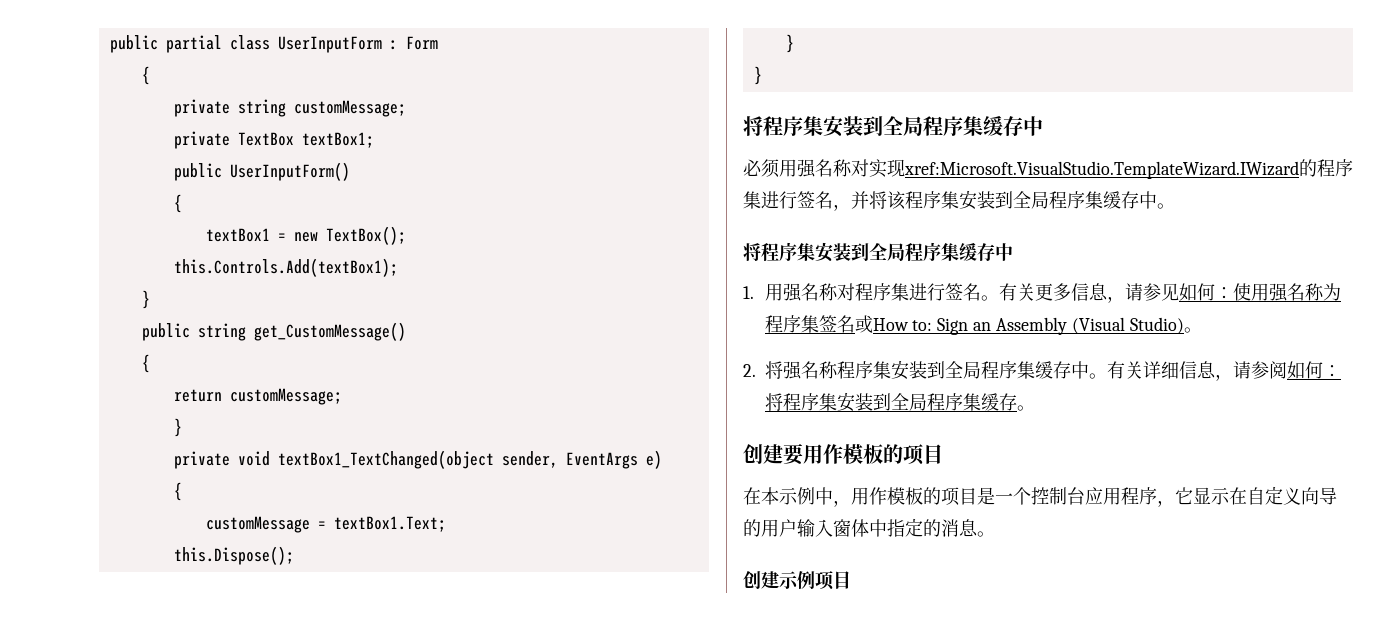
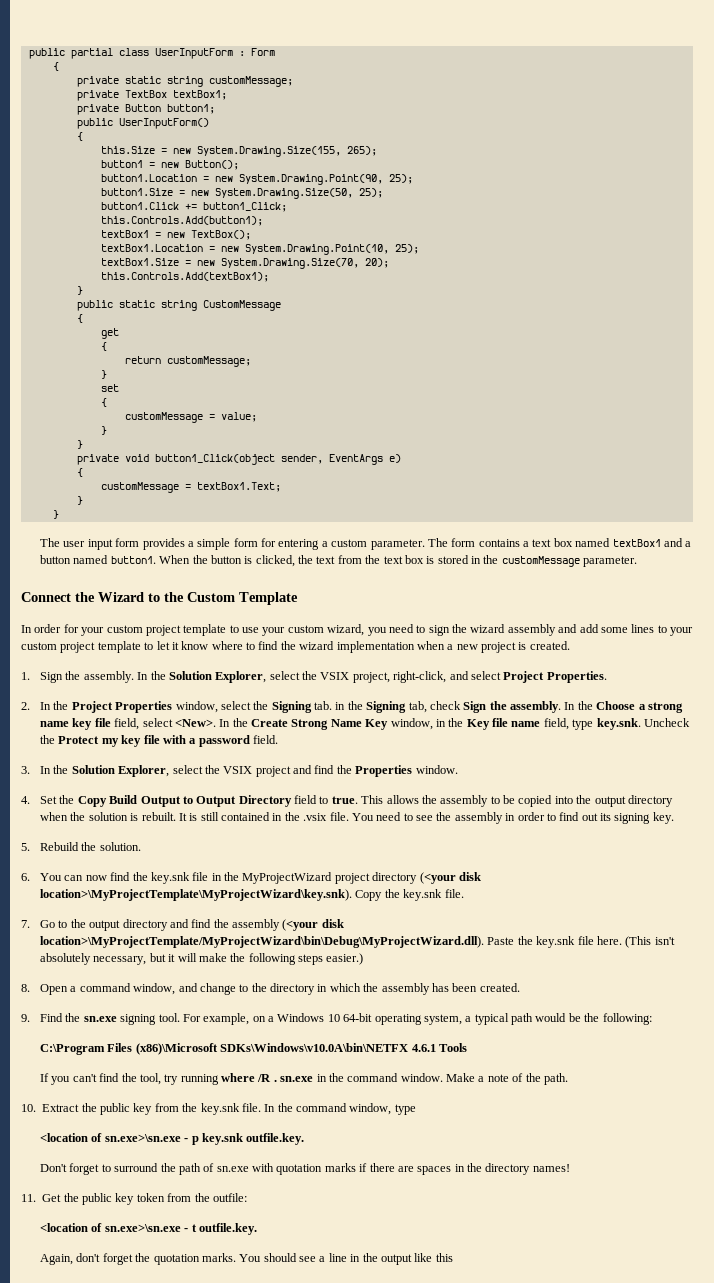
(230, 108) none -> [124,76,161,84] static
(374, 140) none -> [76,104,215,115] // private Button button1;
[205,226,406,245] [173,258,398,277] [141,290,150,309] [141,322,406,341] [141,354,150,373] [173,388,342,405] textBox1 = new TextBox(); // this.Controls.Add(textBox1); // } // public string get_CustomMessage() // { // return customMessage; -> [100,146,377,157] [100,160,239,170] [100,174,413,185] [100,188,383,199] [100,202,287,212] [100,216,263,226] [100,230,251,240] [100,244,419,255] [100,258,389,269] [100,272,269,282] [76,286,83,295] [76,300,281,311] [76,314,83,323] [100,328,119,339] [100,342,107,351] [124,356,251,367] [100,370,107,379] [100,384,119,392] [100,398,107,407] [124,412,257,423] [100,426,107,435] this.Size = new System.Drawing.Size(155, 265); // button1 = new Button(); // button1.Location = new System.Drawing.Point(90, 25); // button1.Size = new System.Drawing.Size(50, 25); // button1.Click += button1_Click; // this.Controls.Add(button1); // textBox1 = new TextBox(); // textBox1.Location = new System.Drawing.Point(10, 25); // textBox1.Size = new System.Drawing.Size(70, 20); // this.Controls.Add(textBox1); // } // public static string CustomMessage // { // get // { // return customMessage; // } // set // { // customMessage = value; // }
[277,450,494,469] textBox1_TextChanged(object -> [154,454,275,465] button1_Click(object
[173,546,294,565] [785,34,794,53] [753,66,762,85] [743,116,1043,137] [743,159,1353,179] [743,190,1175,211] [743,242,1013,262] [743,283,1341,303] [764,315,1202,335] [743,360,1341,381] [765,392,1035,412] [743,444,943,465] [743,486,1337,507] [743,518,995,537] [743,570,851,590] // this.Dispose(); // } // } // 将程序集安装到全局程序集缓存中 // 必须用强名称对实现xref:Microsoft.VisualStudio.TemplateWizard.IWizard的程序集进行签名，并将该程序集安装到全局程序集缓存中。 // 将程序集安装到全局程序集缓存中 // 1.用强名称对程序集进行签名。有关更多信息，请参见如何：使用强名称为程序集签名或How to: Sign an Assembly (Visual Studio)。 // 2.将强名称程序集安装到全局程序集缓存中。有关详细信息，请参阅如何：将程序集安装到全局程序集缓存。 // 创建要用作模板的项目 // 在本示例中，用作模板的项目是一个控制台应用程序，它显示在自定义向导的用户输入窗体中指定的消息。 // 创建示例项目 -> [76,496,83,505] [52,510,59,519] [40,538,692,550] [40,555,638,567] [21,592,298,605] [21,624,693,636] [21,641,570,653] [21,671,607,683] [21,701,683,713] [40,718,690,730] [40,735,279,747] [21,765,458,777] [21,795,673,807] [40,812,674,824] [21,842,141,851] [21,872,481,884] [40,889,464,901] [21,919,344,931] [40,936,675,948] [40,953,364,965] [21,983,520,995] [21,1013,652,1025] [40,1043,467,1055] [40,1073,568,1085] [21,1103,416,1115] [40,1133,305,1145] [40,1163,570,1175] [21,1193,247,1205] [40,1223,257,1235] [40,1253,453,1265] // } // } // The user input form provides a simple form for entering a custom parameter. The form contains a text box named textBox1 and a button named button1. When the button is clicked, the text from the text box is stored in the customMessage parameter. // Connect the Wizard to the Custom Template // In order for your custom project template to use your custom wizard, you need to sign the wizard assembly and add some lines to your custom project template to let it know where to find the wizard implementation when a new project is created. // 1. Sign the assembly. In the Solution Explorer, select the VSIX project, right-click, and select Project Properties. // 2. In the Project Properties window, select the Signing tab. in the Signing tab, check Sign the assembly. In the Choose a strong name key file field, select <New>. In the Create Strong Name Key window, in the Key file name field, type key.snk. Uncheck the Protect my key file with a password field. // 3. In the Solution Explorer, select the VSIX project and find the Properties window. // 4. Set the Copy Build Output to Output Directory field to true. This allows the assembly to be copied into the output directory when the solution is rebuilt. It is still contained in the .vsix file. You need to see the assembly in order to find out its signing key. // 5. Rebuild the solution. // 6. You can now find the key.snk file in the MyProjectWizard project directory (<your disk location>\MyProjectTemplate\MyProjectWizard\key.snk). Copy the key.snk file. // 7. Go to the output directory and find the assembly (<your disk location>\MyProjectTemplate/MyProjectWizard\bin\Debug\MyProjectWizard.dll). Paste the key.snk file here. (This isn't absolutely necessary, but it will make the following steps easier.) // 8. Open a command window, and change to the directory in which the assembly has been created. // 9. Find the sn.exe signing tool. For example, on a Windows 10 64-bit operating system, a typical path would be the following: // C:\Program Files (x86)\Microsoft SDKs\Windows\v10.0A\bin\NETFX 4.6.1 Tools // If you can't find the tool, try running where /R . sn.exe in the command window. Make a note of the path. // 10. Extract the public key from the key.snk file. In the command window, type // <location of sn.exe>\sn.exe - p key.snk outfile.key. // Don't forget to surround the path of sn.exe with quotation marks if there are spaces in the directory names! // 11. Get the public key token from the outfile: // <location of sn.exe>\sn.exe - t outfile.key. // Again, don't forget the quotation marks. You should see a line in the output like this

